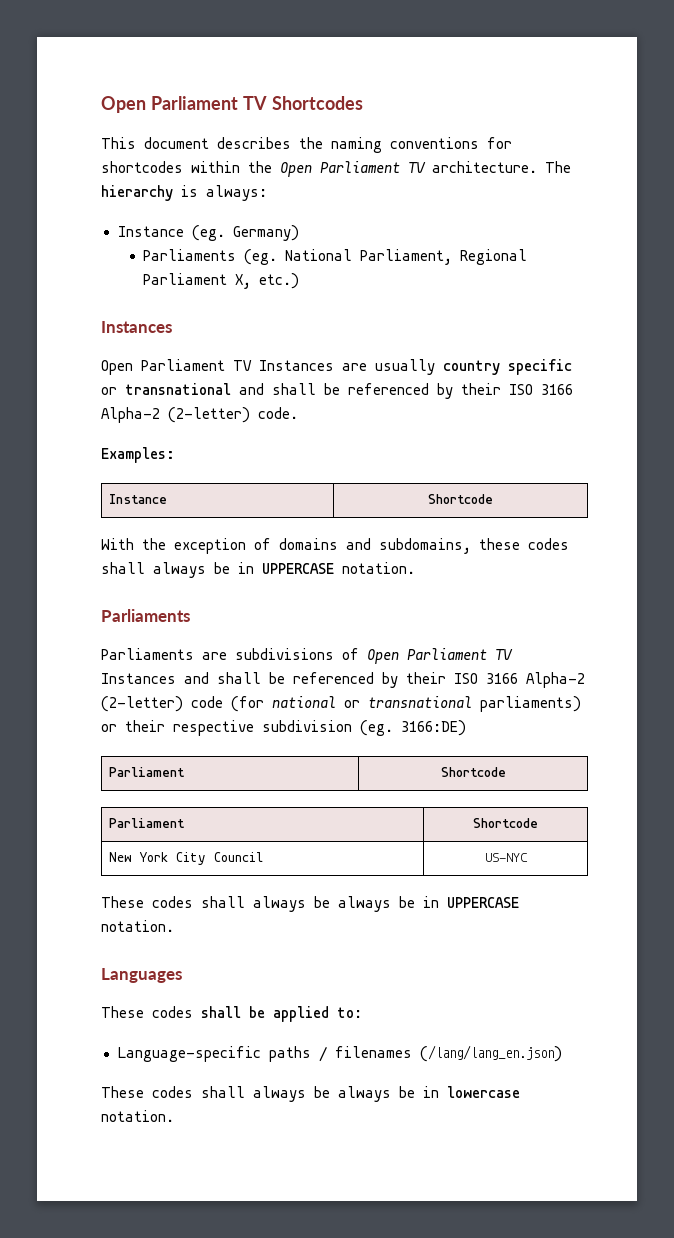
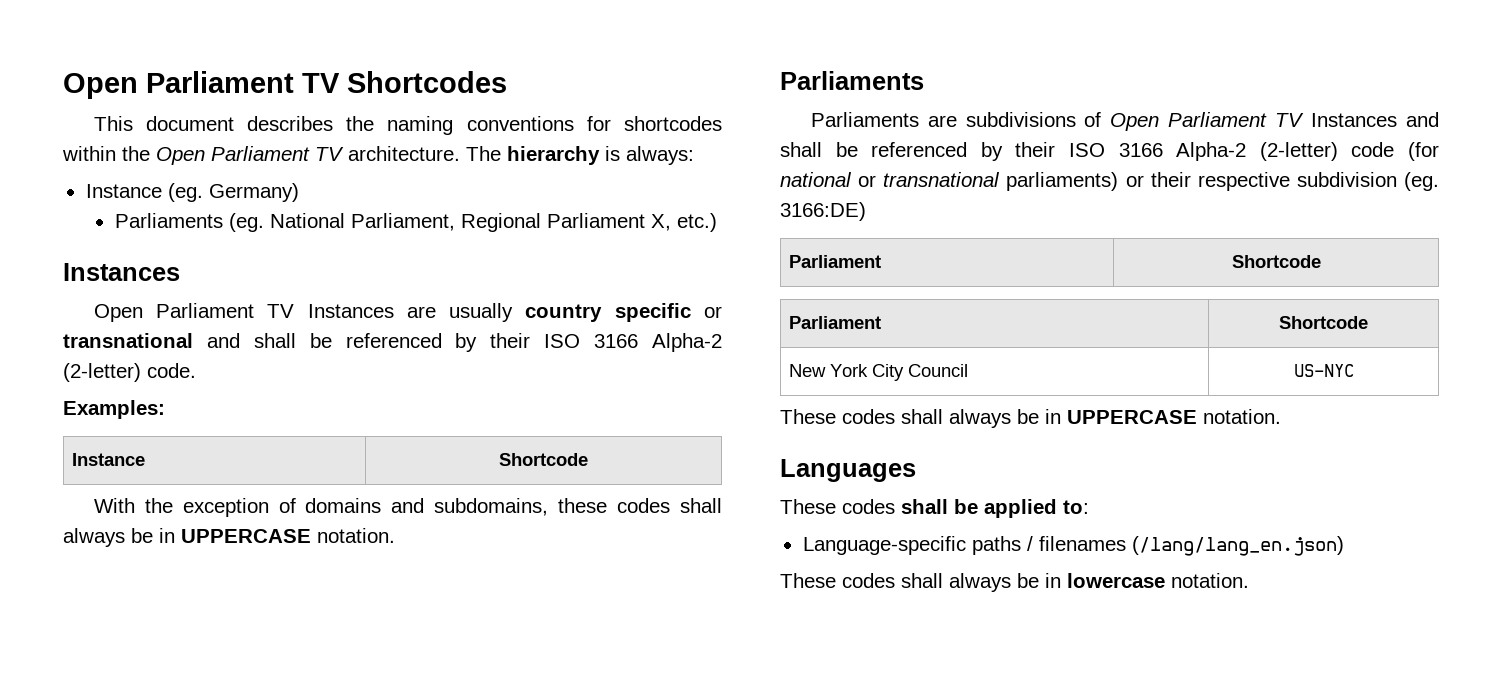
[338,896,415,912] always be -> (1039, 416) none
[338,1086,415,1102] always be -> (1039, 580) none

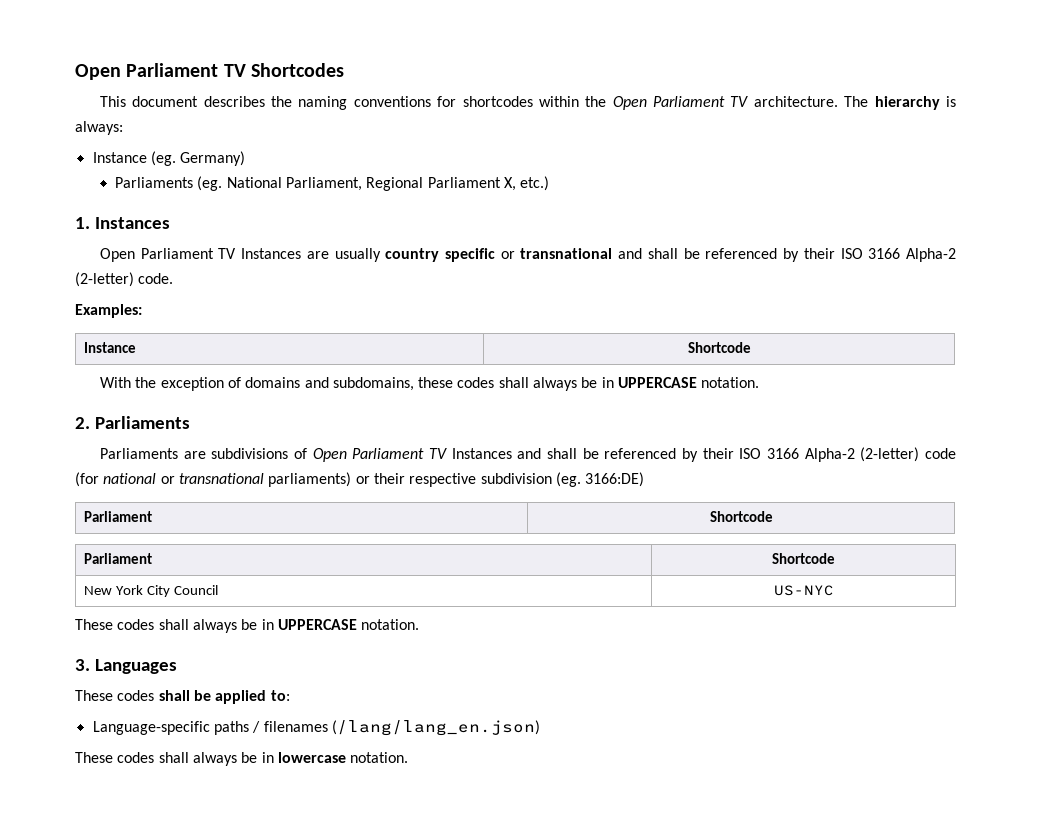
(717, 222) none -> [75,217,90,229] 1.
(395, 535) none -> [75,417,90,429] 2.
(1281, 416) none -> [75,659,90,671] 3.

